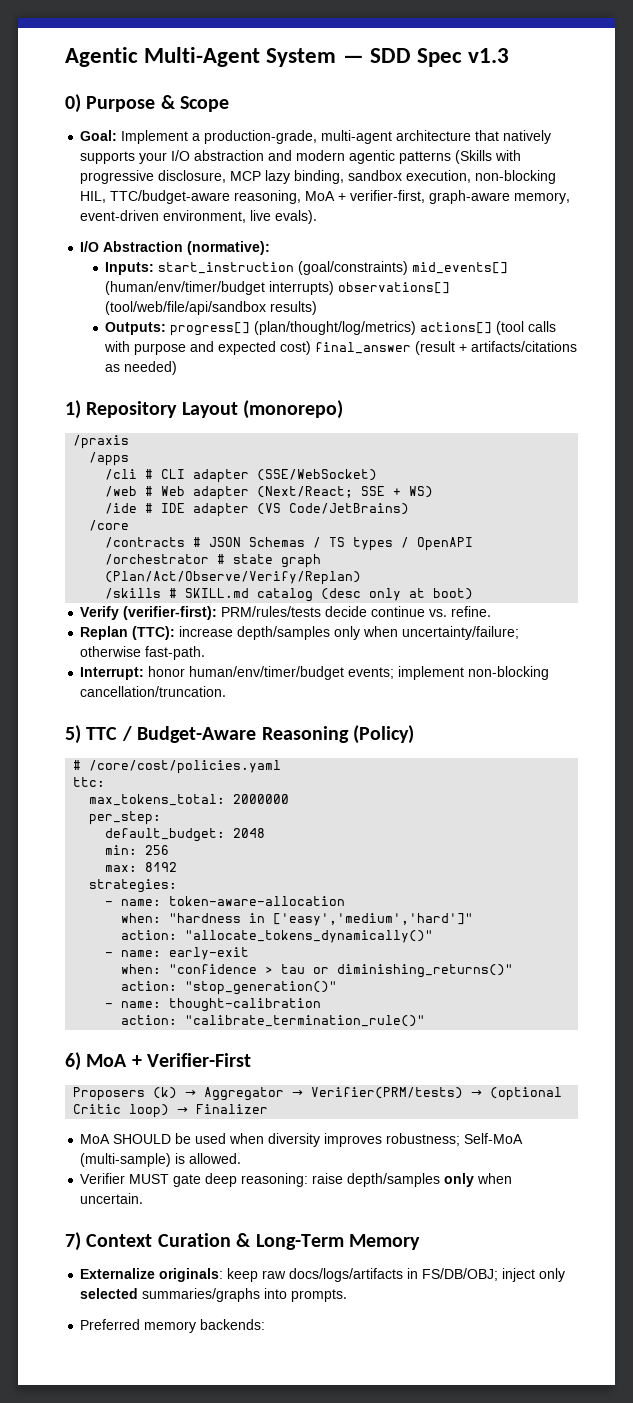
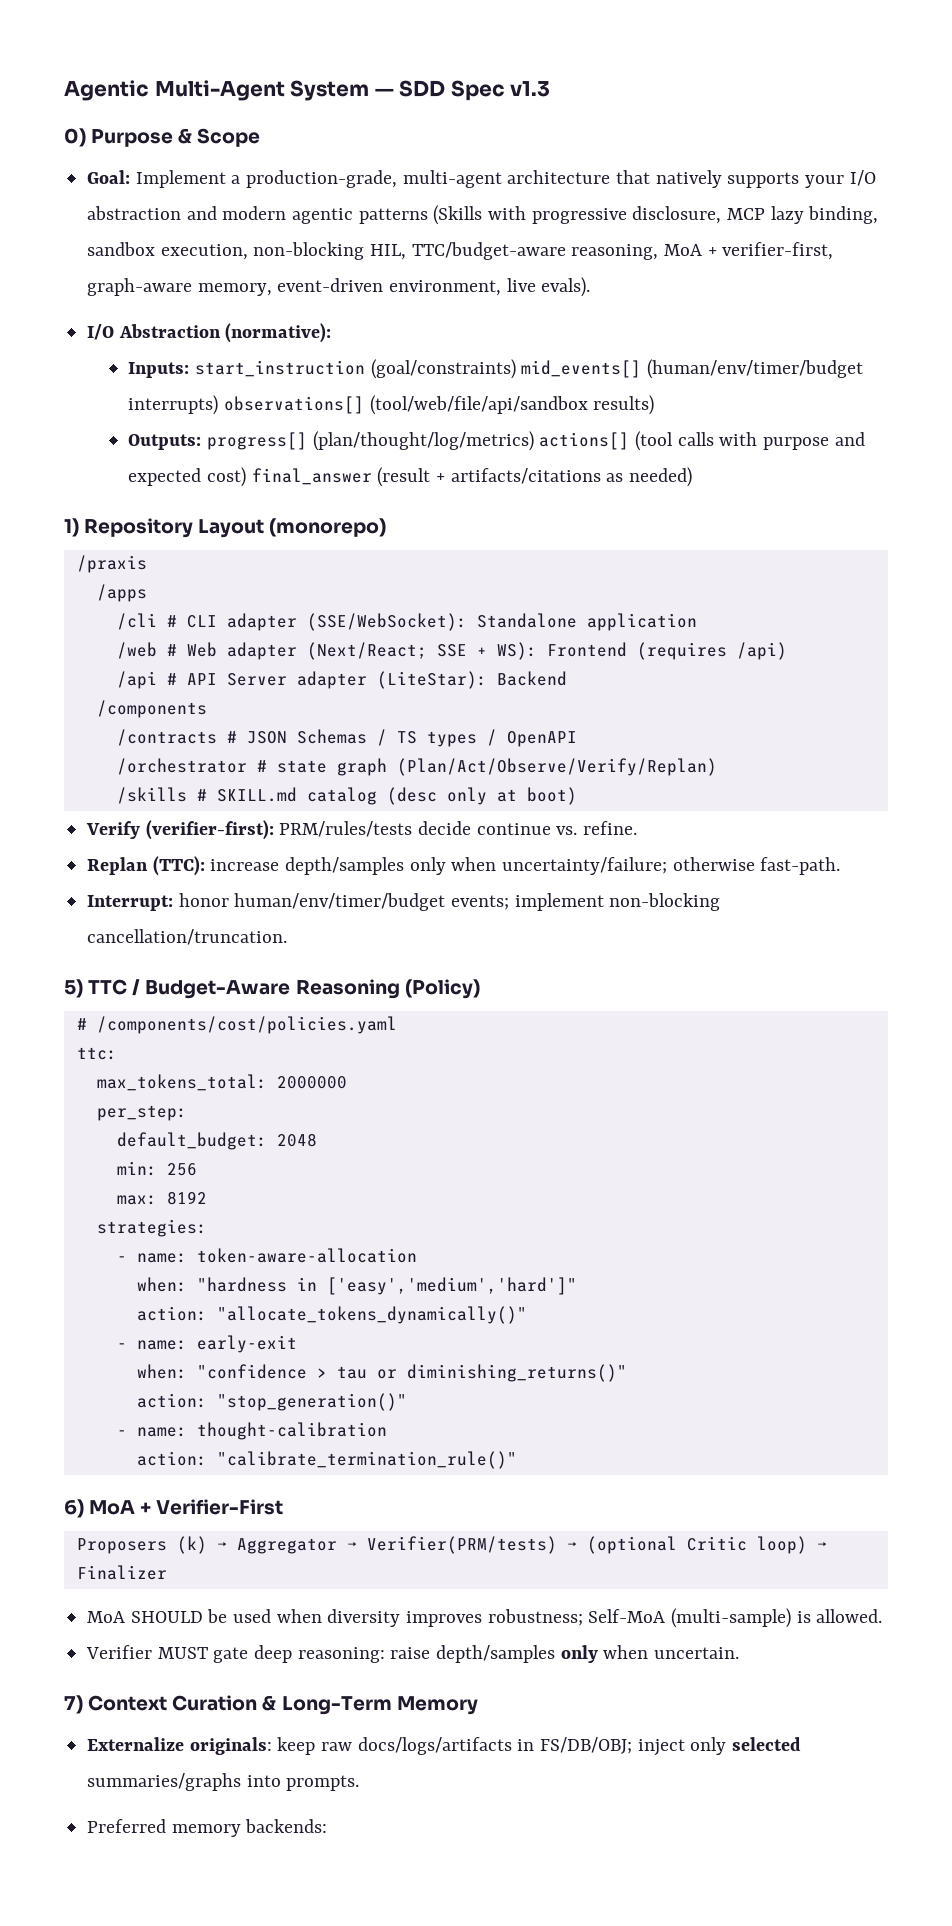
[257,469,378,481] (SSE/WebSocket) -> [306,613,697,631] (SSE/WebSocket): Standalone application
[409,486,434,498] [105,503,410,517] [89,520,130,531] WS) // /ide # IDE adapter (VS Code/JetBrains) // /core -> [496,642,787,660] [116,671,567,689] [96,700,207,718] WS): Frontend (requires /api) // /api # API Server adapter (LiteStar): Backend // /components
[89,760,282,774] /core/cost/policies.yaml -> [96,1016,397,1034] /components/cost/policies.yaml

